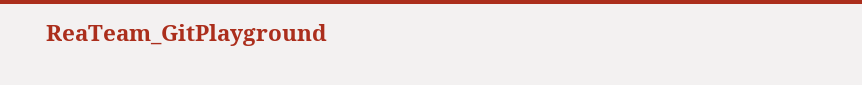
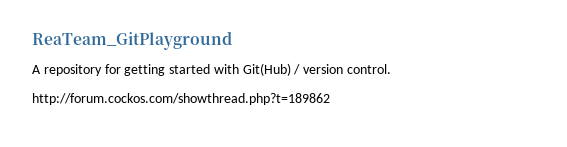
(327, 35) none -> [32,63,392,76] [32,93,330,105] // A repository for getting started with Git(Hub) / version control. // http://forum.cockos.com/showthread.php?t=189862

